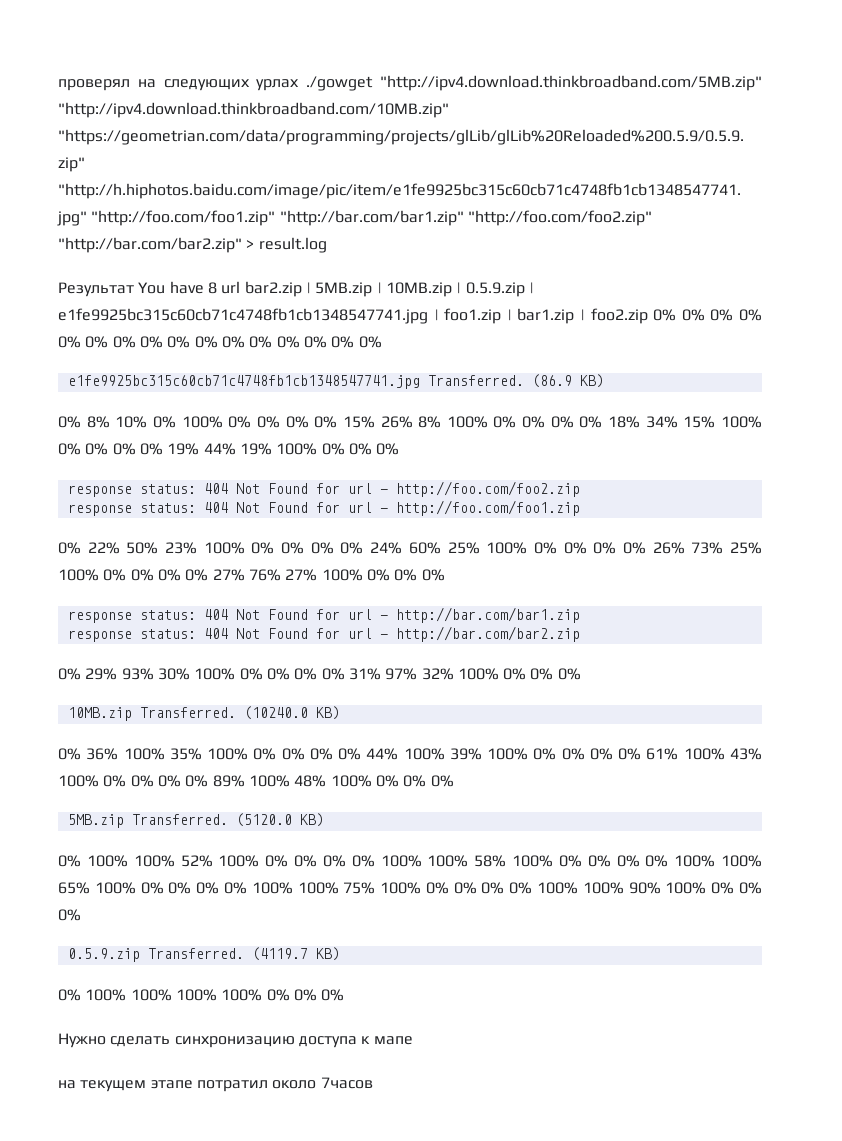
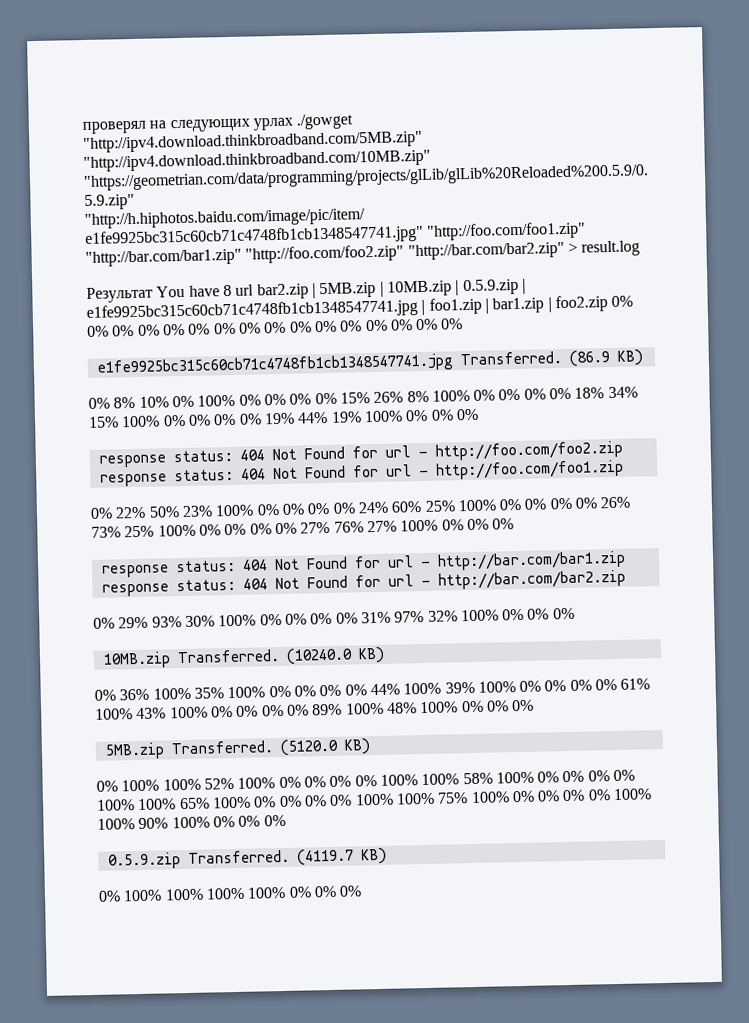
[58,1033,413,1048] [58,1077,373,1092] // Нужно сделать синхронизацию доступа к мапе // на текущем этапе потратил около 7часов -> (363, 891) none

